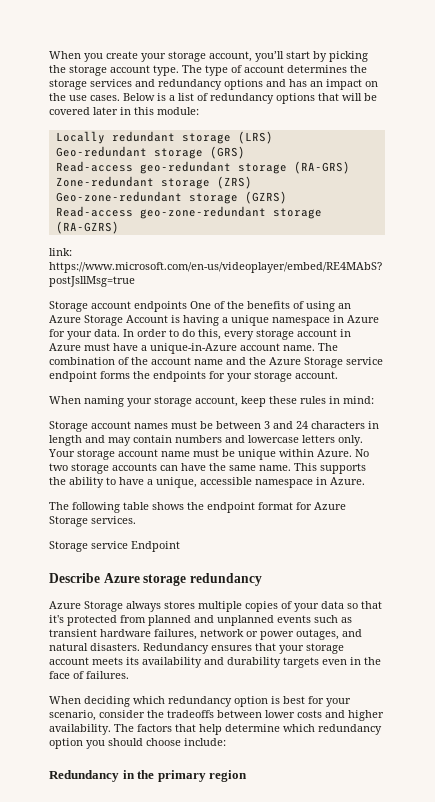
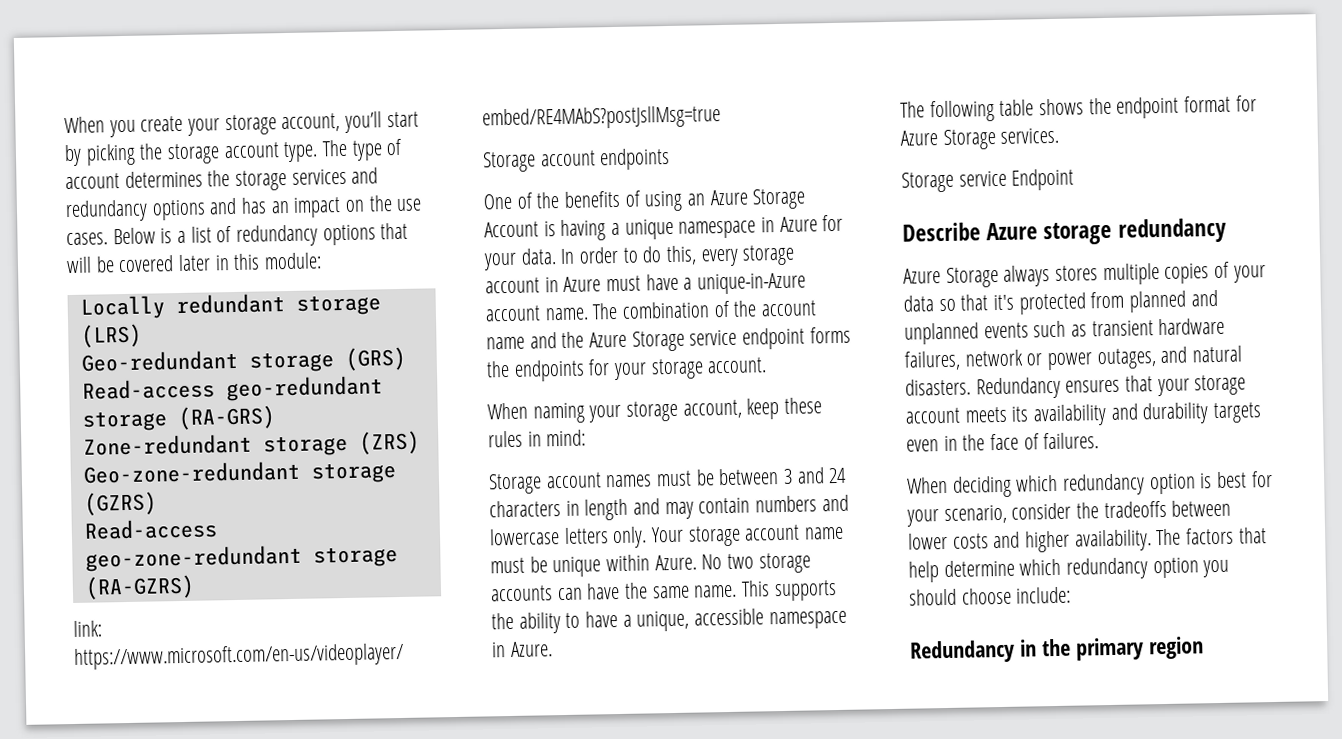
(187, 306) none -> (671, 159) //

